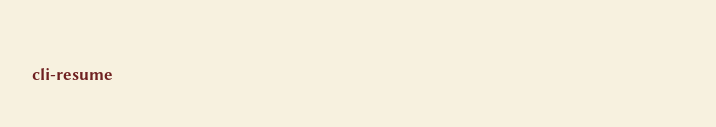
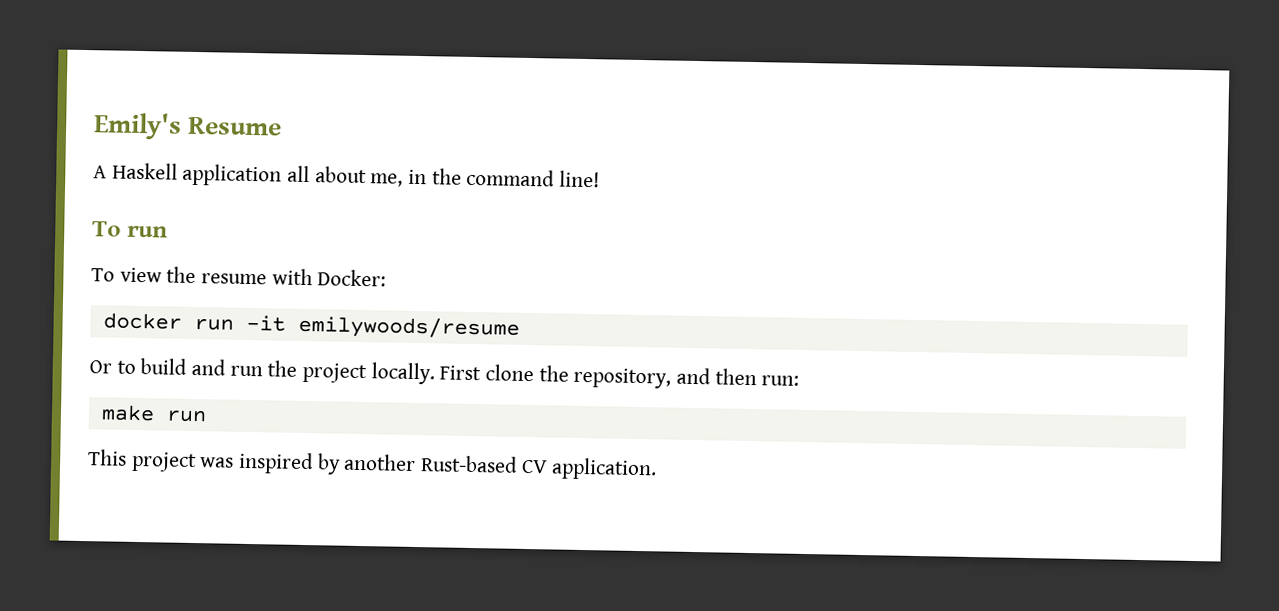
[32,68,113,80] cli-resume -> [93,112,283,140] [93,162,601,188] [92,221,168,238] [91,266,387,287] [102,312,520,340] [89,358,800,389] [100,404,207,423] [88,449,658,481] Emily's Resume // A Haskell application all about me, in the command line! // To run // To view the resume with Docker: // docker run -it emilywoods/resume // Or to build and run the project locally. First clone the repository, and then run: // make run // This project was inspired by another Rust-based CV application.

